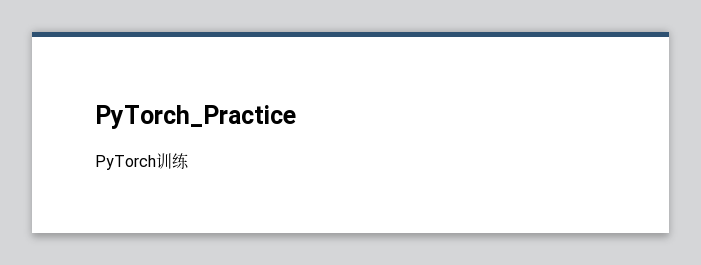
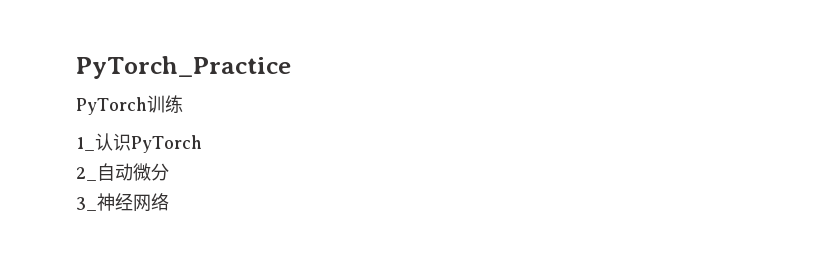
(189, 161) none -> [76,133,202,153] [76,163,169,181] [76,193,169,212] // 1_认识PyTorch // 2_自动微分 // 3_神经网络

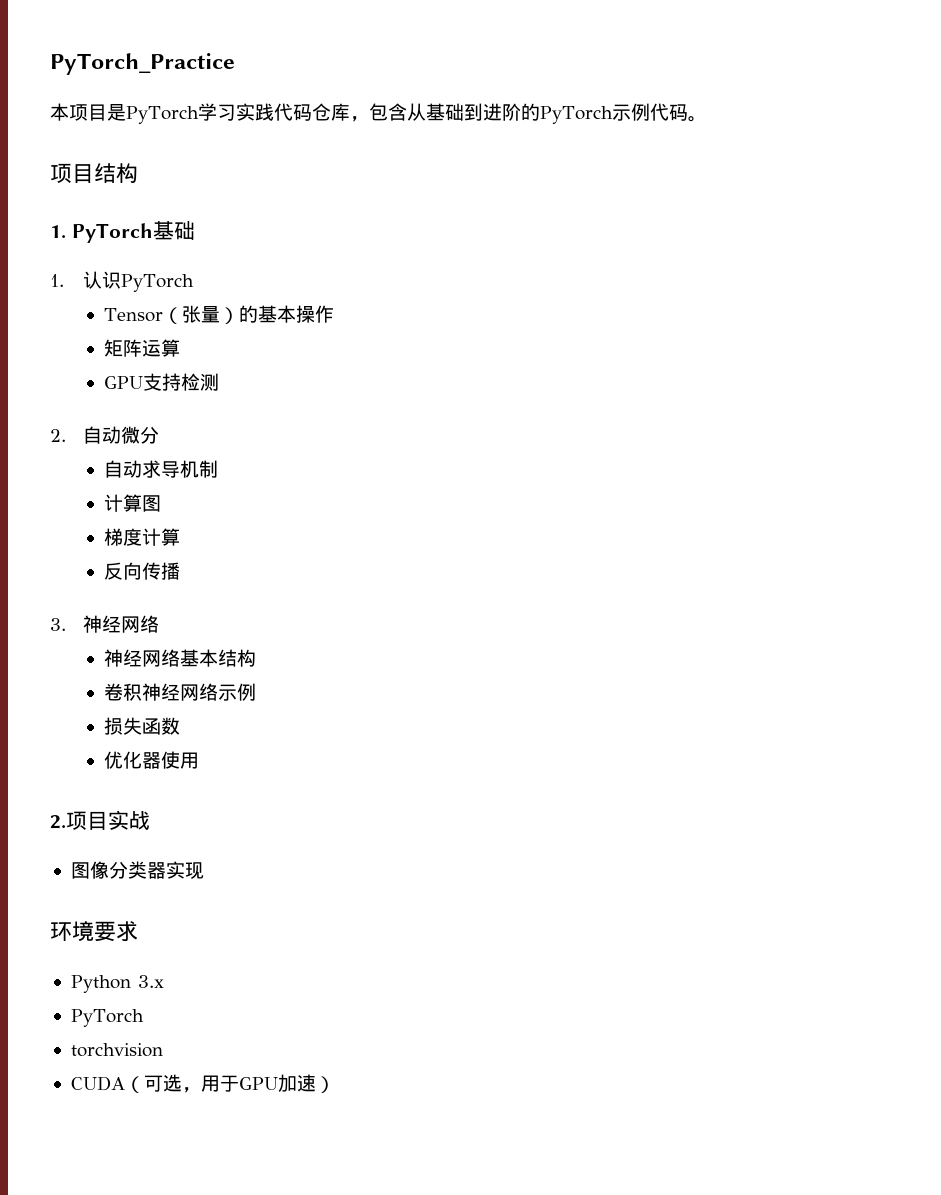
[76,95,183,115] [76,133,202,153] [76,163,169,181] [76,193,169,212] PyTorch训练 // 1_认识PyTorch // 2_自动微分 // 3_神经网络 -> [50,103,707,124] [50,163,138,183] [50,221,195,243] [50,271,195,292] [104,305,335,324] [104,339,181,357] [104,373,220,391] [50,426,160,444] [104,460,219,478] [104,494,162,512] [104,528,181,546] [104,562,181,580] [50,615,160,633] [104,649,257,667] [104,683,257,701] [104,717,181,735] [104,751,200,769] [50,810,150,830] [70,861,204,879] [50,921,138,942] [70,975,164,993] [70,1009,144,1027] [70,1043,163,1057] [70,1074,335,1093] 本项目是PyTorch学习实践代码仓库，包含从基础到进阶的PyTorch示例代码。 // 项目结构 // 1. PyTorch基础 // 1.认识PyTorch // Tensor（张量）的基本操作 // 矩阵运算 // GPU支持检测 // 2.自动微分 // 自动求导机制 // 计算图 // 梯度计算 // 反向传播 // 3.神经网络 // 神经网络基本结构 // 卷积神经网络示例 // 损失函数 // 优化器使用 // 2.项目实战 // 图像分类器实现 // 环境要求 // Python 3.x // PyTorch // torchvision // CUDA（可选，用于GPU加速）

